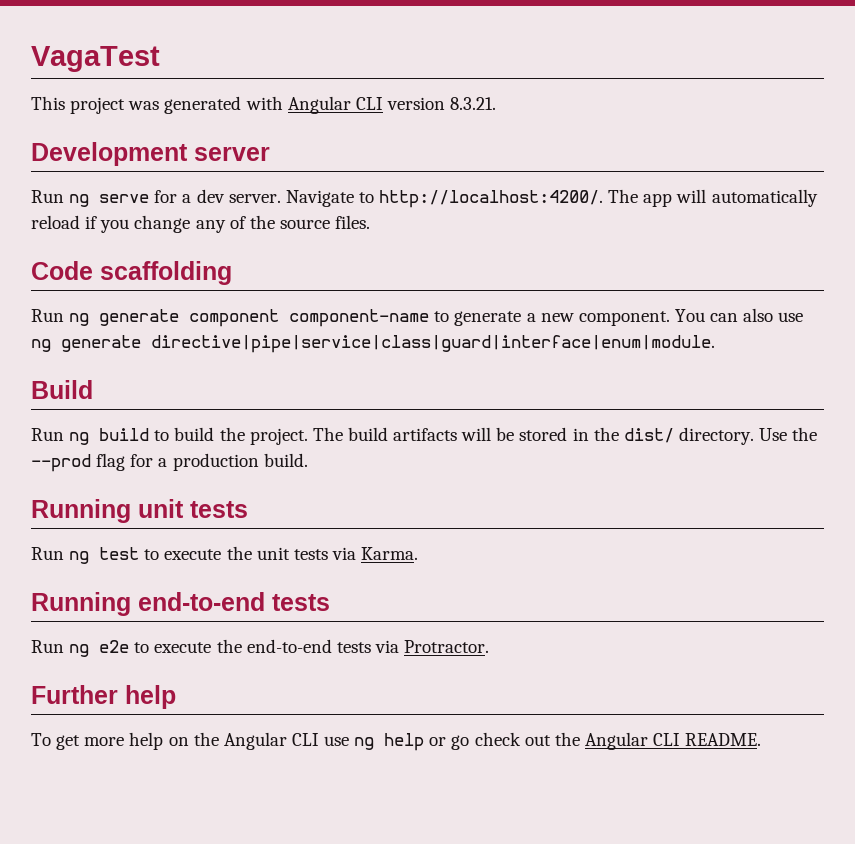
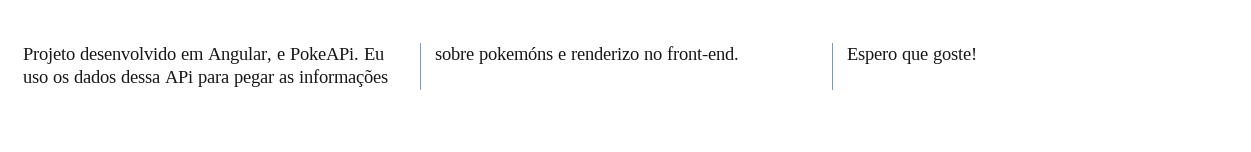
[31,46,160,72] [31,96,497,114] [31,142,270,166] [31,189,818,208] [31,215,371,233] [31,261,232,285] [31,308,804,327] [31,335,715,353] [31,380,93,399] [31,427,818,445] [31,453,308,472] [31,499,248,523] [31,546,419,564] [31,592,330,616] [31,639,490,657] [31,685,176,709] [31,732,762,751] VagaTest // This project was generated with Angular CLI version 8.3.21. // Development server // Run ng serve for a dev server. Navigate to http://localhost:4200/. The app will automatically reload if you change any of the source files. // Code scaffolding // Run ng generate component component-name to generate a new component. You can also use ng generate directive|pipe|service|class|guard|interface|enum|module. // Build // Run ng build to build the project. The build artifacts will be stored in the dist/ directory. Use the --prod flag for a production build. // Running unit tests // Run ng test to execute the unit tests via Karma. // Running end-to-end tests // Run ng e2e to execute the end-to-end tests via Protractor. // Further help // To get more help on the Angular CLI use ng help or go check out the Angular CLI README. -> [23,47,384,64] [23,69,388,87] [435,46,739,64] [847,48,977,64] Projeto desenvolvido em Angular, e PokeAPi. Eu uso os dados dessa APi para pegar as informações sobre pokemóns e renderizo no front-end. // Espero que goste!

